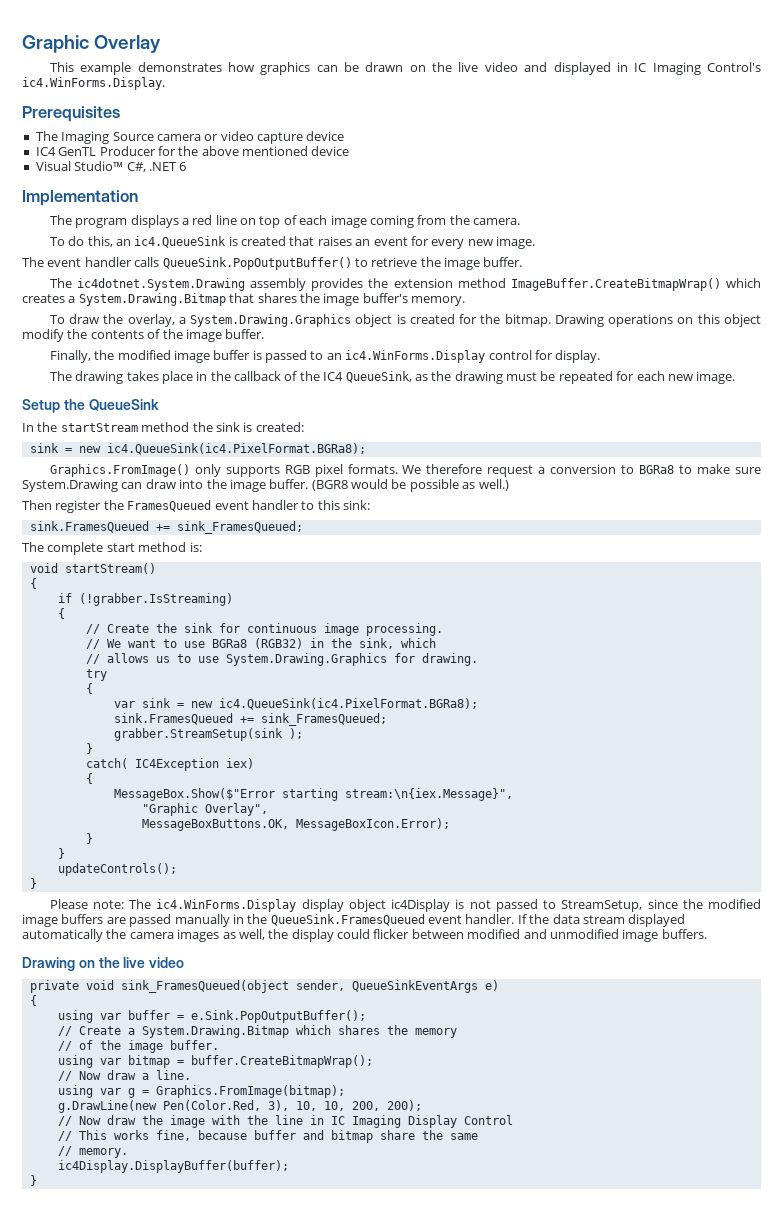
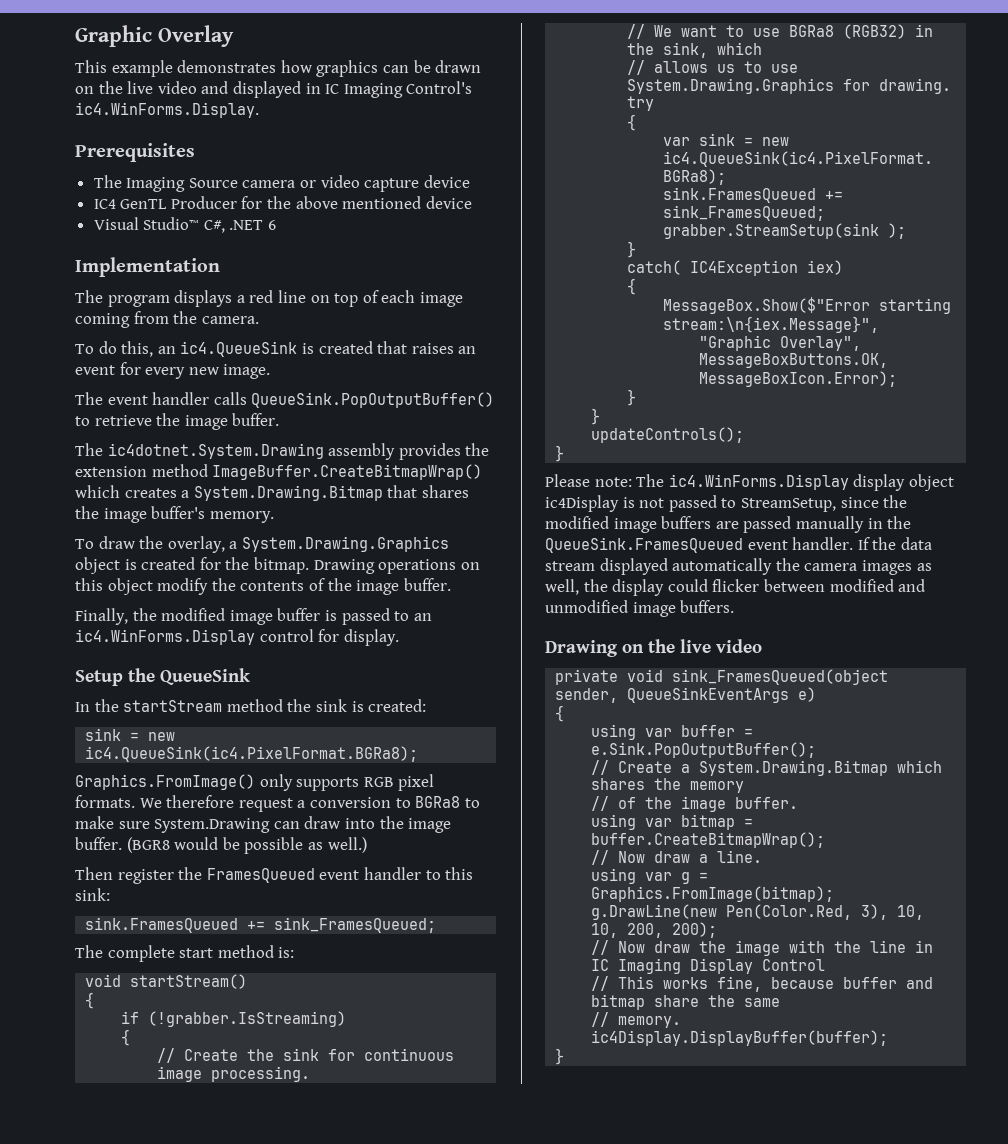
[49,371,736,384] // The drawing takes place in the callback of the IC4 QueueSink, as the drawing must be repeated for each new image. -> (399, 637) none

